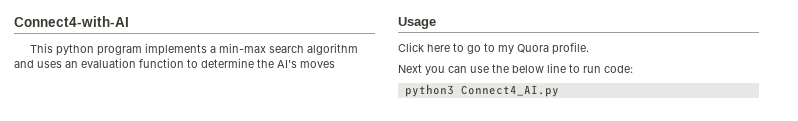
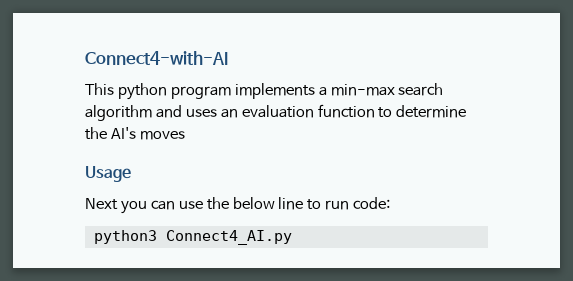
[398,42,589,55] // Click here to go to my Quora profile. -> (131, 174) none

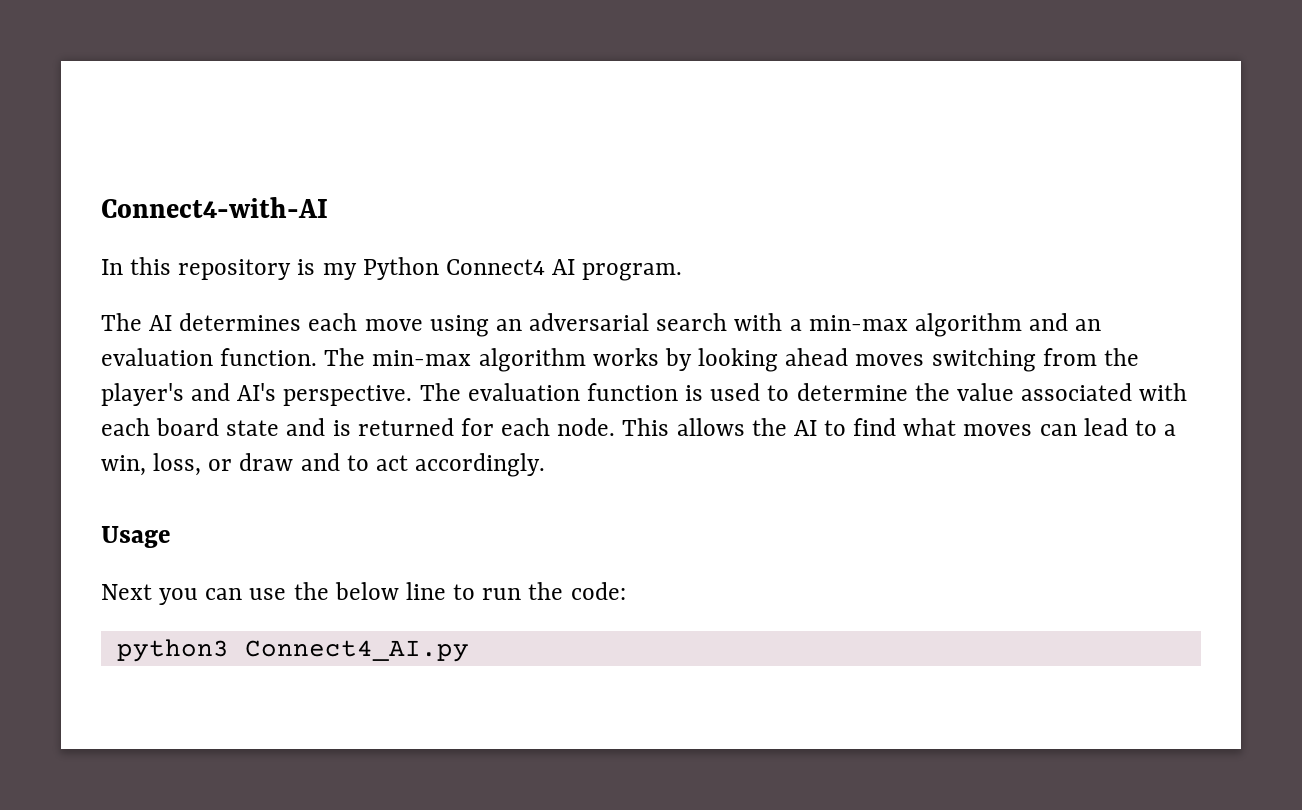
[85,83,315,100] This python program implements -> [101,257,683,281] [101,313,783,337] In this repository is my Python Connect4 AI program. // The AI determines each move using an adversarial search with
[398,83,444,96] search -> (908, 323) none
[185,109,217,117] uses -> (1069, 322) none
[317,104,467,118] [85,127,185,140] function to determine the AI's moves -> [220,348,1139,372] [101,383,1188,406] [101,418,1177,436] [101,453,546,477] function. The min-max algorithm works by looking ahead moves switching from the player's and AI's perspective. The evaluation function is used to determine the value associated with each board state and is returned for each node. This allows the AI to find what moves can lead to a win, loss, or draw and to act accordingly.
(350, 205) none -> [528,582,564,600] the

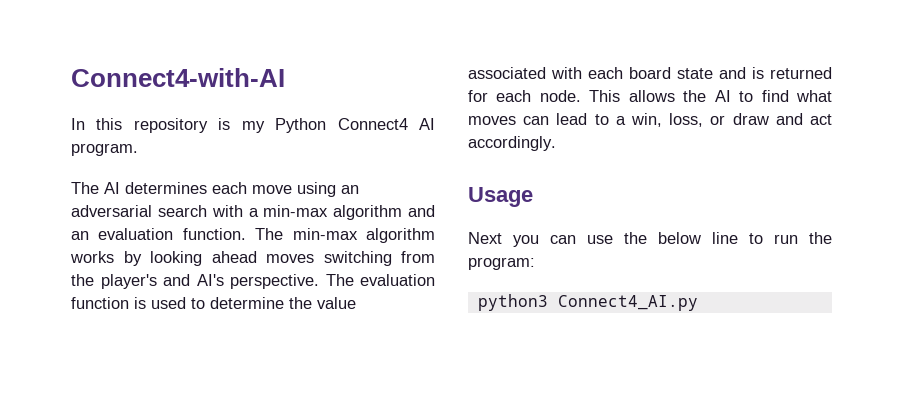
[346,455,369,471] to -> (803, 119) none
[570,582,626,600] code: -> [468,257,535,270] program:

